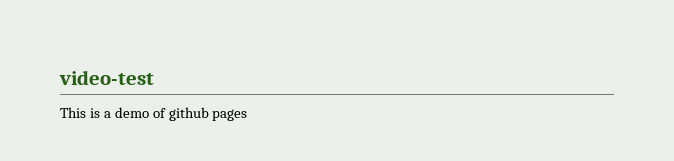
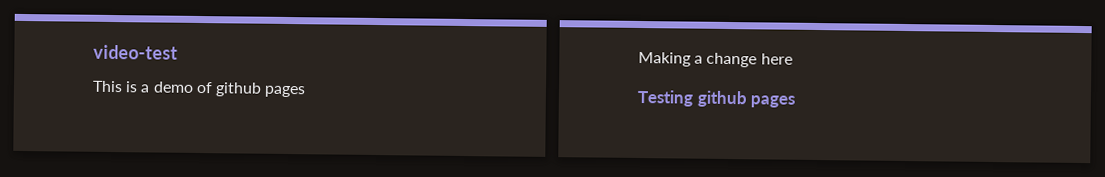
(248, 115) none -> [638,51,793,68] [637,89,796,108] // Making a change here // Testing github pages

